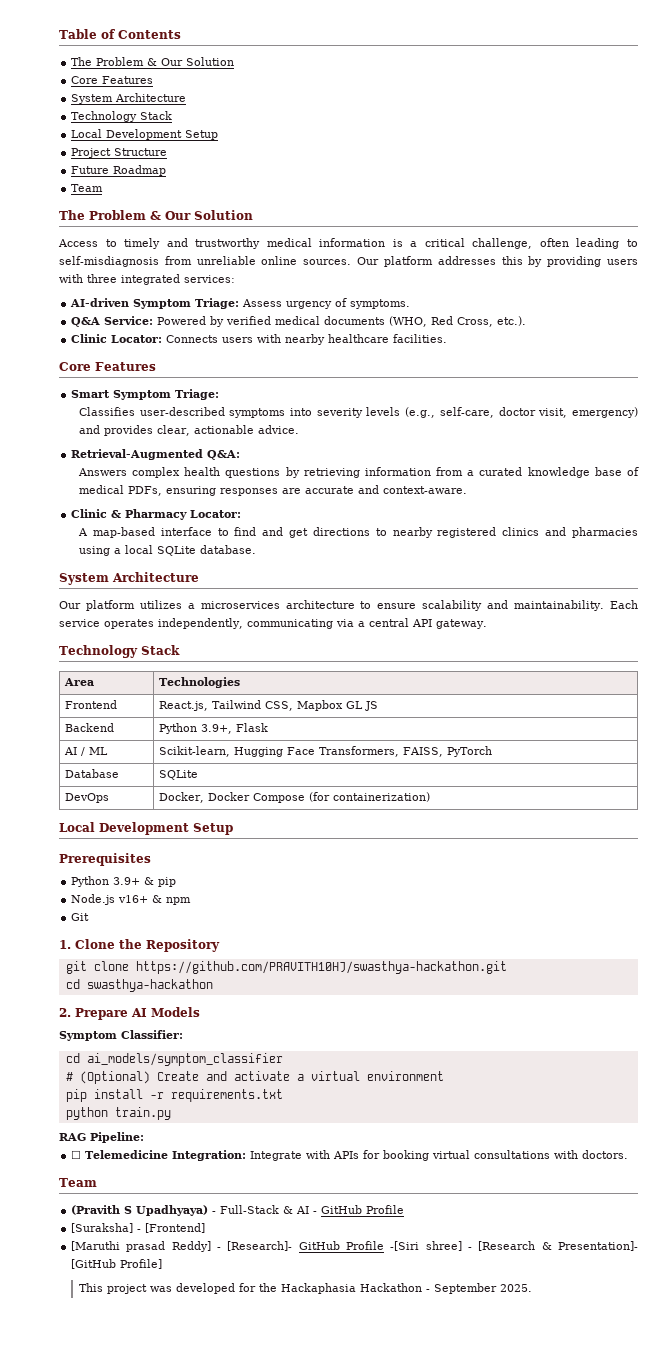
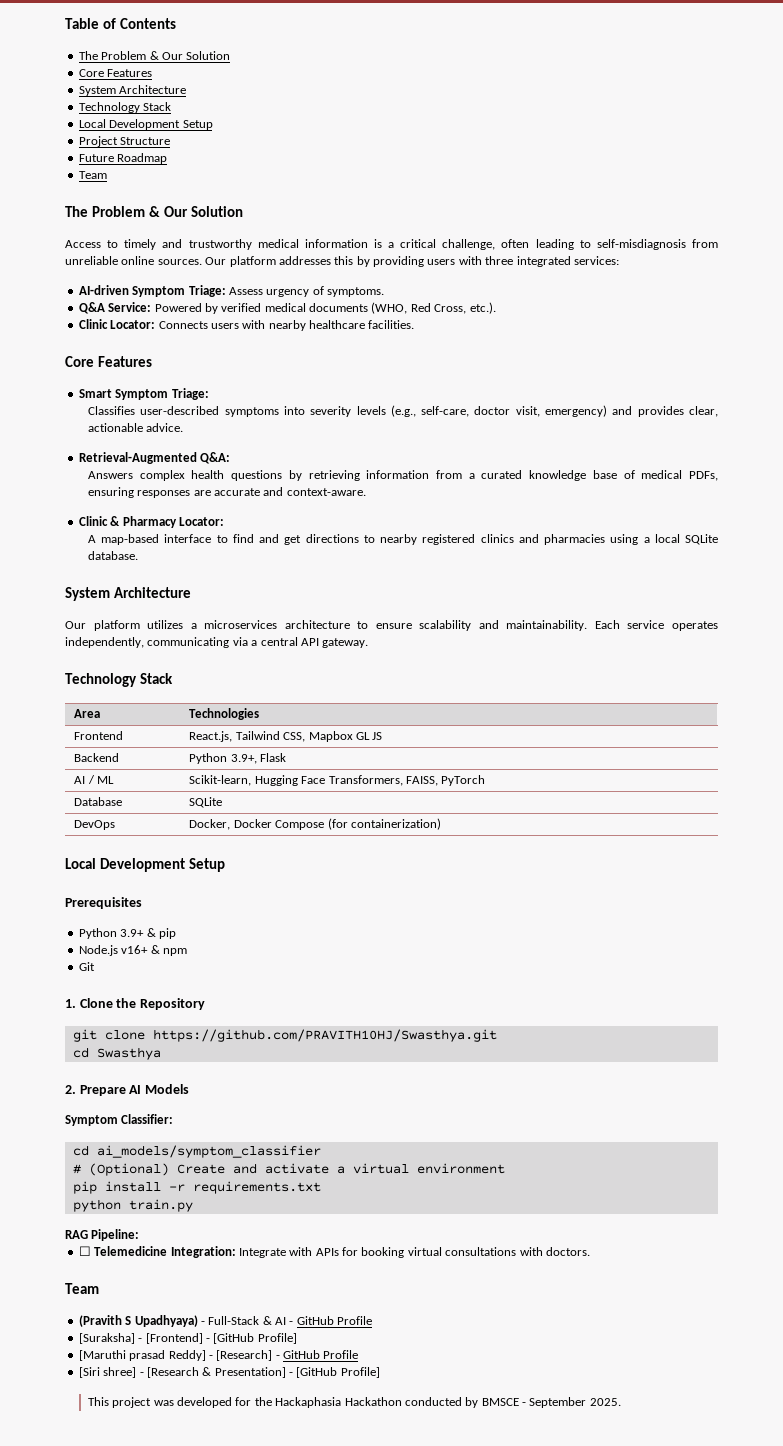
[135,961,507,974] [65,979,213,992] https://github.com/PRAVITH10HJ/swasthya-hackathon.git // cd swasthya-hackathon -> [152,1029,497,1042] [72,1047,161,1060] https://github.com/PRAVITH10HJ/Swasthya.git // cd Swasthya
(206, 1228) none -> [205,1333,297,1344] - [GitHub Profile]
[227,1241,420,1251] [Research]- GitHub Profile -[Siri -> [216,1350,359,1361] [78,1367,100,1378] [Research] - GitHub Profile // [Siri
[557,1241,638,1251] Presentation]- -> [214,1367,293,1378] Presentation] -
(422, 1287) none -> [404,1397,519,1408] conducted by BMSCE

